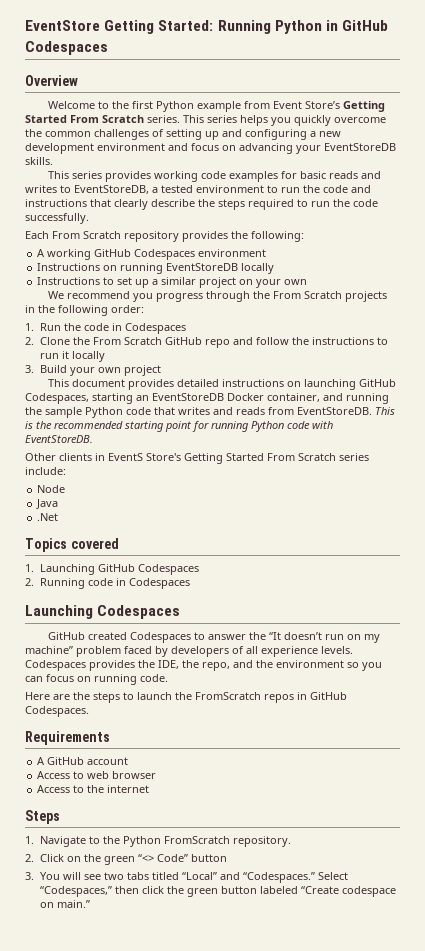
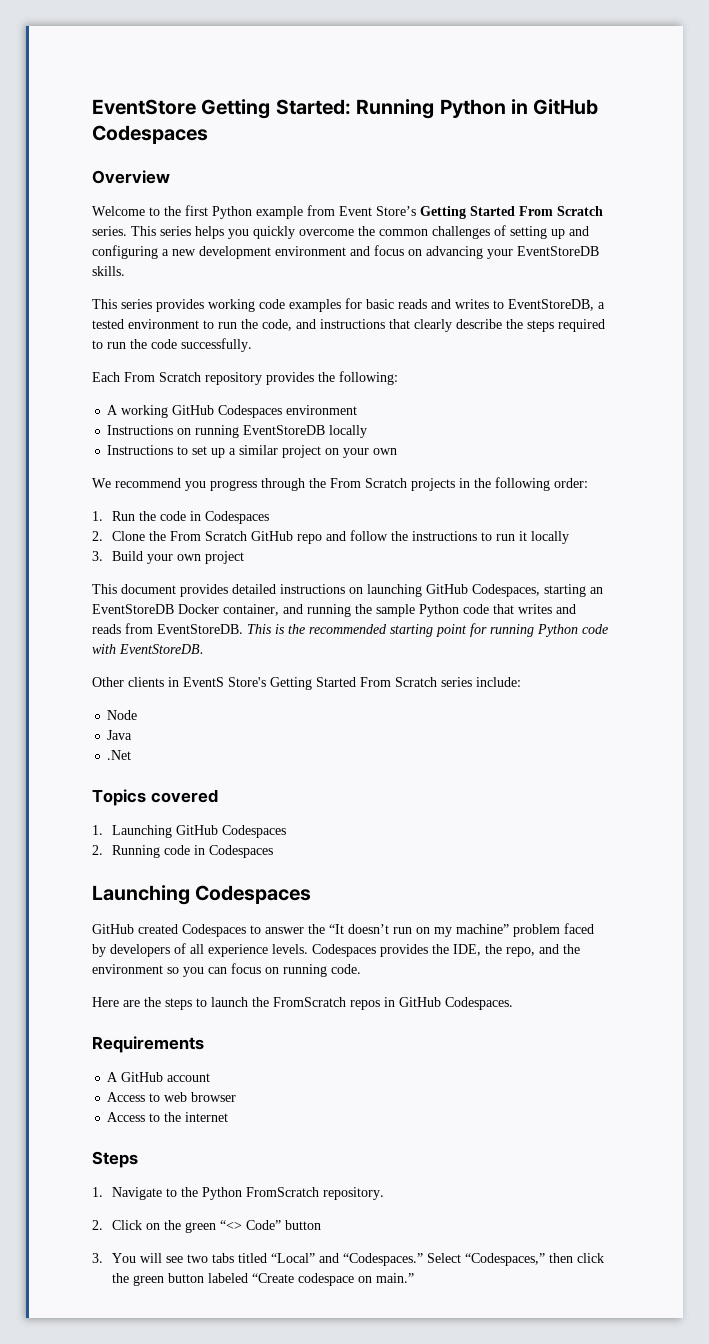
[323,185,348,193] code -> [262,319,292,331] code,

